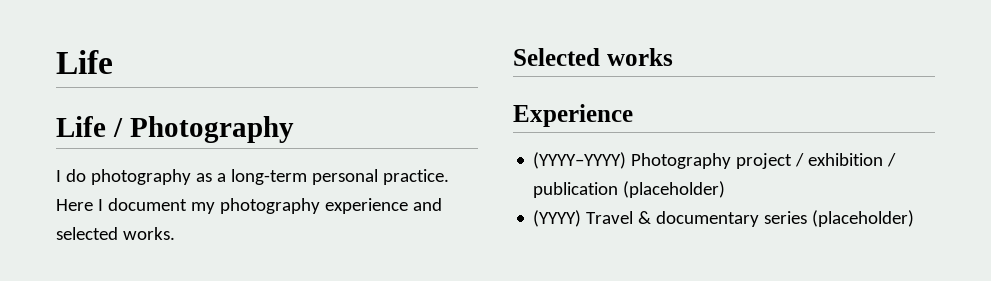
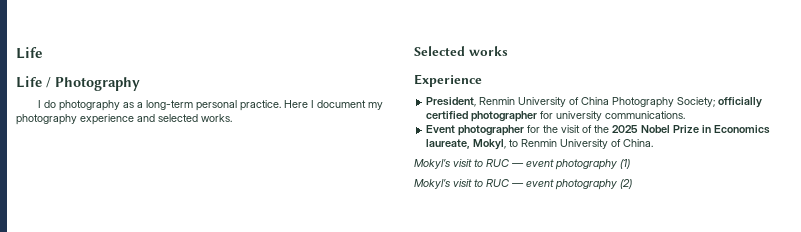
[533,152,897,169] [533,181,726,198] [533,210,915,227] (YYYY–YYYY) Photography project / exhibition / publication (placeholder) // (YYYY) Travel & documentary series (placeholder) -> [426,97,763,108] [426,111,686,122] [426,125,771,136] [426,139,654,150] [414,159,630,170] [414,179,632,190] President, Renmin University of China Photography Society; officially certified photographer for university communications. // Event photographer for the visit of the 2025 Nobel Prize in Economics laureate, Mokyl, to Renmin University of China. // Mokyl’s visit to RUC — event photography (1) // Mokyl’s visit to RUC — event photography (2)

